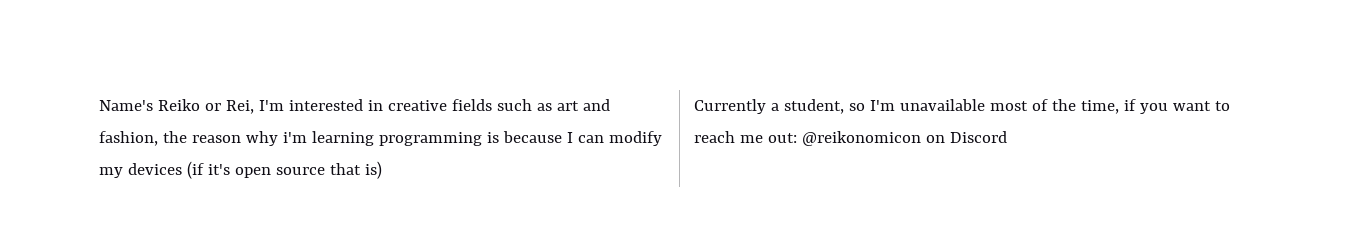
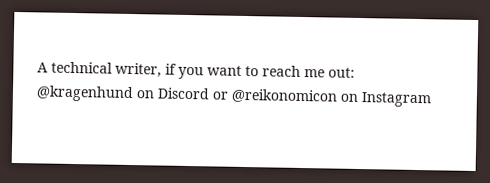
[99,99,610,114] [99,131,662,146] [99,161,382,179] [694,99,1119,114] Name's Reiko or Rei, I'm interested in creative fields such as art and fashion, the reason why i'm learning programming is because I can modify my devices (if it's open source that is) // Currently a student, so I'm unavailable most of the time, -> [37,61,162,78] A technical writer,
(797, 138) none -> [36,85,228,103] @kragenhund on Discord or
[949,131,1007,143] Discord -> [361,92,431,108] Instagram

